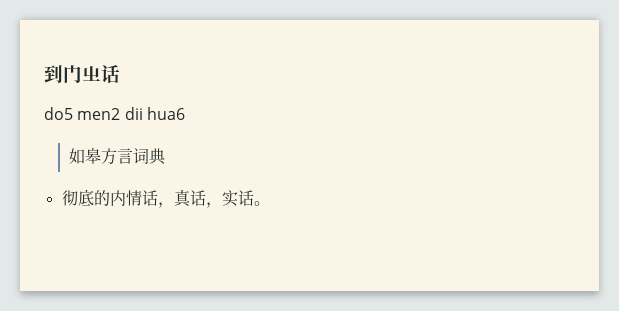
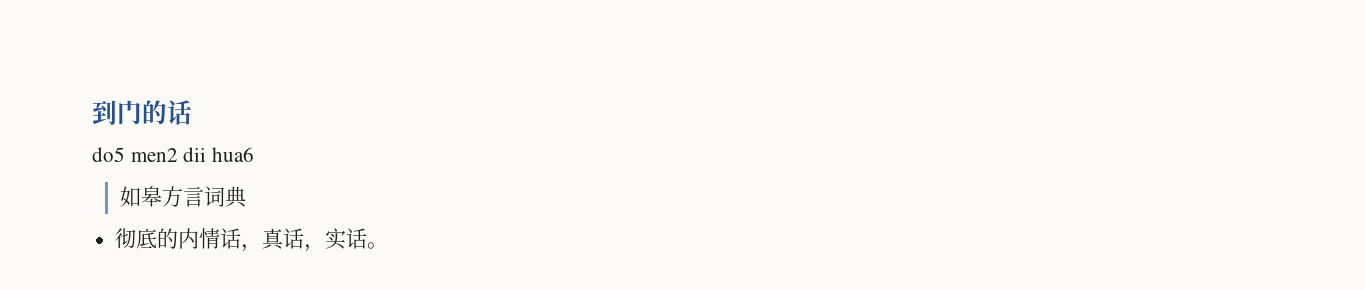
[82,66,101,81] 㞢 -> [142,100,167,125] 的

